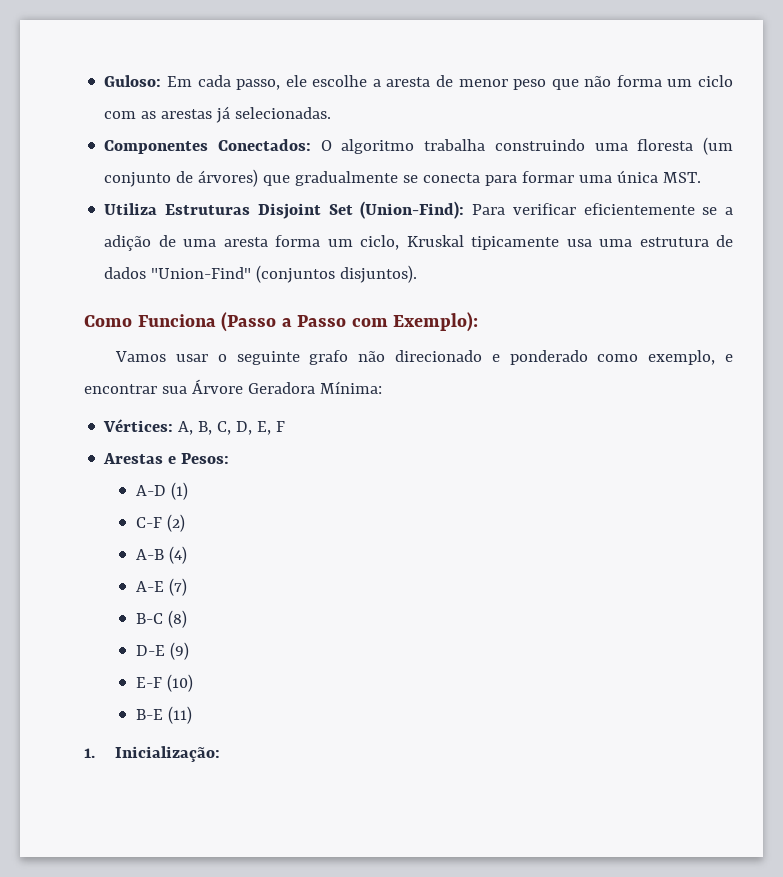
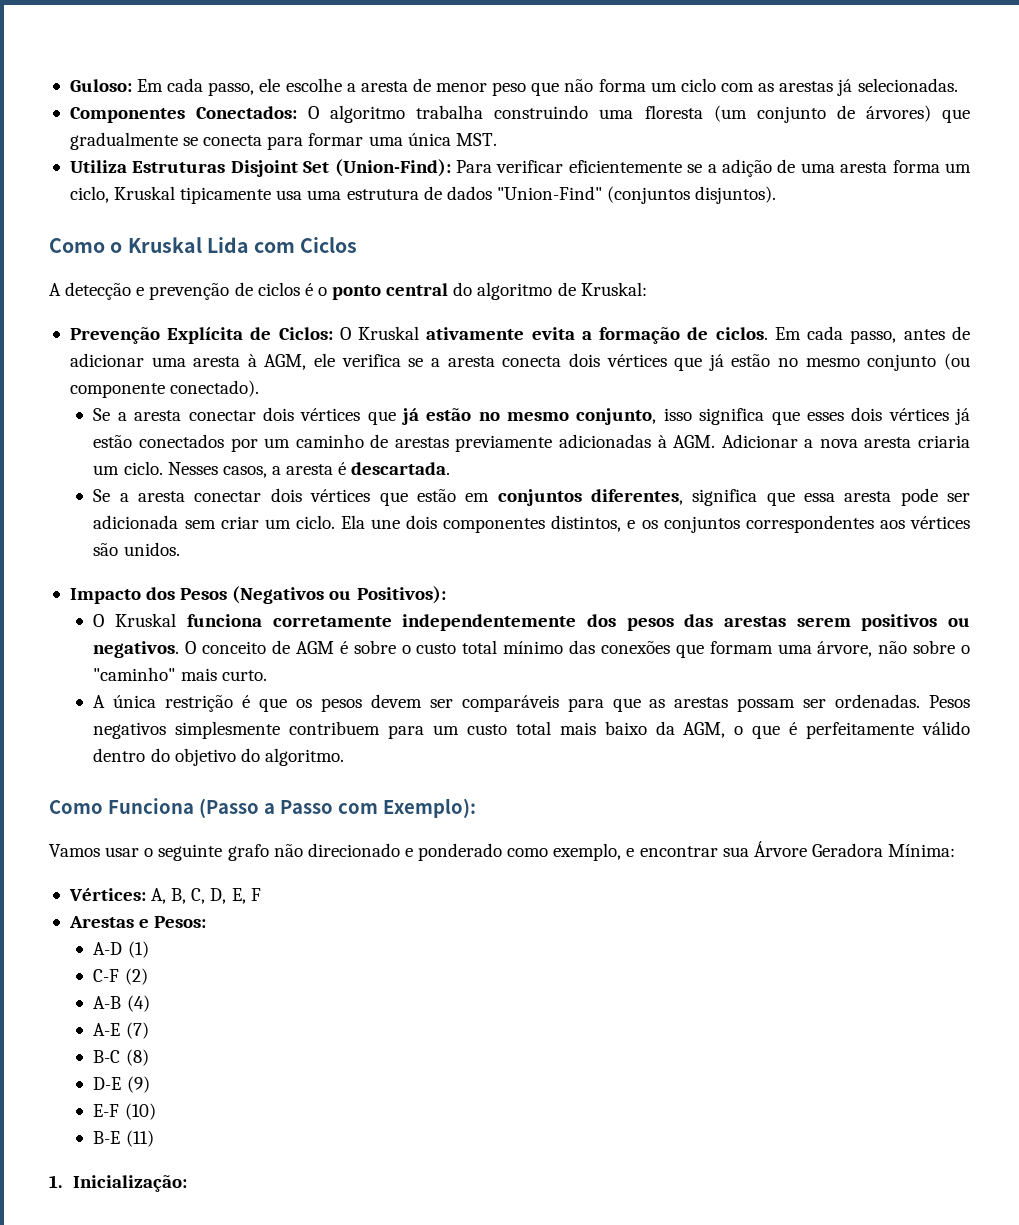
(418, 274) none -> [49,237,358,253] [49,282,647,300] [69,326,971,344] [69,353,971,371] [69,380,260,398] [93,407,970,425] [93,434,970,452] [93,461,451,478] [93,488,971,506] [93,515,970,533] [93,542,180,556] [69,586,446,604] [93,613,971,631] [93,640,971,658] [93,667,267,681] [93,694,970,712] [93,721,971,739] [93,748,344,766] // Como o Kruskal Lida com Ciclos // A detecção e prevenção de ciclos é o ponto central do algoritmo de Kruskal: // Prevenção Explícita de Ciclos: O Kruskal ativamente evita a formação de ciclos. Em cada passo, antes de adicionar uma aresta à AGM, ele verifica se a aresta conecta dois vértices que já estão no mesmo conjunto (ou componente conectado). // Se a aresta conectar dois vértices que já estão no mesmo conjunto, isso significa que esses dois vértices já estão conectados por um caminho de arestas previamente adicionadas à AGM. Adicionar a nova aresta criaria um ciclo. Nesses casos, a aresta é descartada. // Se a aresta conectar dois vértices que estão em conjuntos diferentes, significa que essa aresta pode ser adicionada sem criar um ciclo. Ela une dois componentes distintos, e os conjuntos correspondentes aos vértices são unidos. // Impacto dos Pesos (Negativos ou Positivos): // O Kruskal funciona corretamente independentemente dos pesos das arestas serem positivos ou negativos. O conceito de AGM é sobre o custo total mínimo das conexões que formam uma árvore, não sobre o "caminho" mais curto. // A única restrição é que os pesos devem ser comparáveis para que as arestas possam ser ordenadas. Pesos negativos simplesmente contribuem para um custo total mais baixo da AGM, o que é perfeitamente válido dentro do objetivo do algoritmo.

